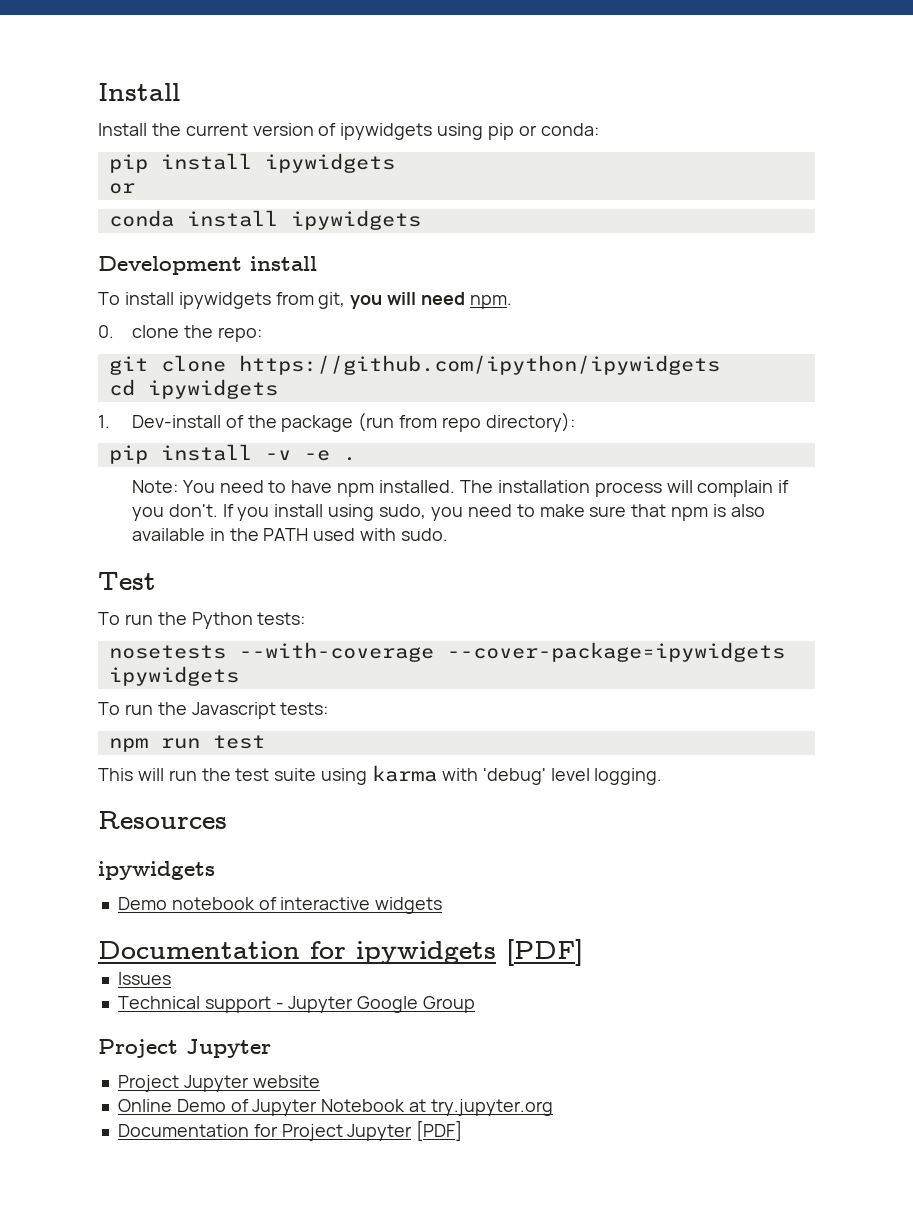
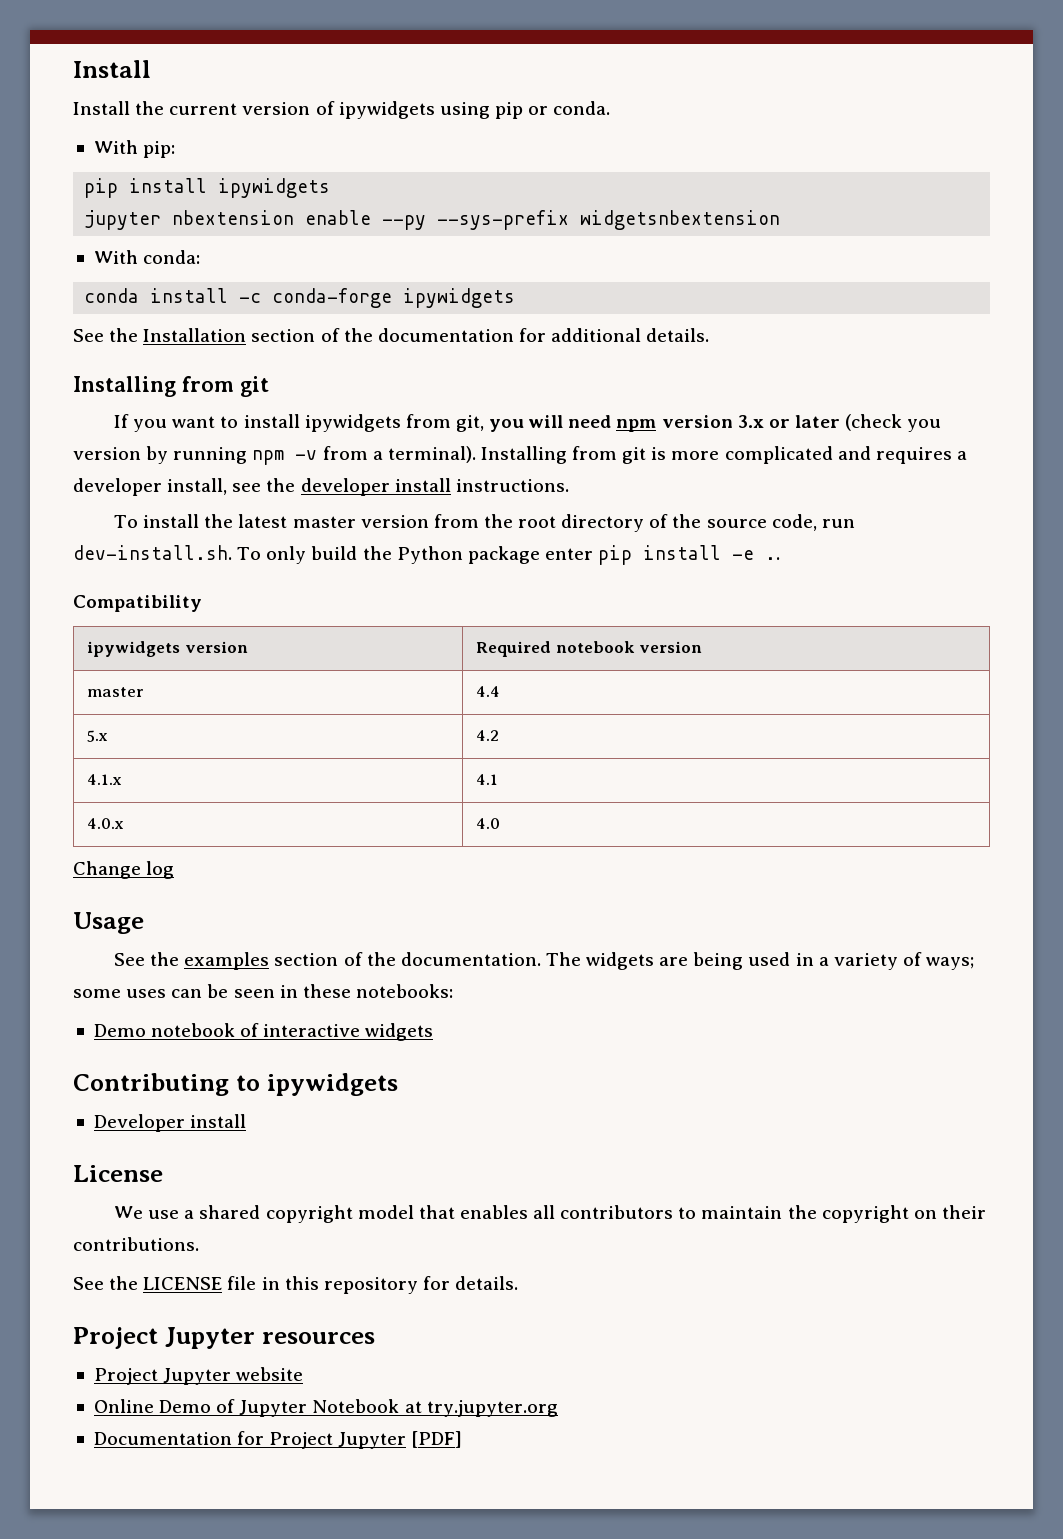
[540,123,599,136] conda: -> [553,101,611,115] [93,140,176,158] conda. // With pip:
[108,183,135,194] or -> [84,210,781,230] [93,250,201,264] jupyter nbextension enable --py --sys-prefix widgetsnbextension // With conda:
[290,210,421,230] [98,256,317,275] [98,292,120,305] ipywidgets // Development install // To -> [239,288,516,308] [73,328,710,342] [73,376,269,397] [114,414,239,432] -c conda-forge ipywidgets // See the Installation section of the documentation for additional details. // Installing from git // If you want to
[469,295,512,309] [98,325,262,342] [108,355,720,375] [108,379,278,399] [98,412,575,432] [108,444,356,464] [131,480,790,497] [131,504,765,521] [131,528,449,541] [98,572,156,590] [98,612,306,629] [108,642,785,662] [108,666,239,686] [98,702,329,719] [108,735,265,752] [98,765,663,785] [98,811,227,829] [98,861,215,880] npm. // 0. clone the repo: // git clone https://github.com/ipython/ipywidgets // cd ipywidgets // 1. Dev-install of the package (run from repo directory): // pip install -v -e . // Note: You need to have npm installed. The installation process will complain if you don't. If you install using sudo, you need to make sure that npm is also available in the PATH used with sudo. // Test // To run the Python tests: // nosetests --with-coverage --cover-package=ipywidgets ipywidgets // To run the Javascript tests: // npm run test // This will run the test suite using karma with 'debug' level logging. // Resources // ipywidgets -> [616,414,942,432] [73,446,967,465] [73,478,569,496] [114,514,855,532] [73,545,781,565] [73,595,202,612] [87,641,248,657] [476,641,703,657] [87,687,145,697] [476,686,501,697] [87,730,109,742] [476,730,500,741] [87,774,123,785] [476,774,499,785] [87,818,125,829] [476,818,501,829] [73,861,175,879] [73,912,144,934] [114,952,975,970] [73,984,453,998] npm version 3.x or later (check you version by running npm -v from a terminal). Installing from git is more complicated and requires a developer install, see the developer install instructions. // To install the latest master version from the root directory of the source code, run dev-install.sh. To only build the Python package enter pip install -e .. // Compatibility // ipywidgets version | Required notebook version // master | 4.4 // 5.x | 4.2 // 4.1.x | 4.1 // 4.0.x | 4.0 // Change log // Usage // See the examples section of the documentation. The widgets are being used in a variety of ways; some uses can be seen in these notebooks:
[98,939,583,966] [117,972,171,985] [117,996,476,1013] [98,1039,271,1058] Documentation for ipywidgets [PDF] // Issues // Technical support - Jupyter Google Group // Project Jupyter -> [73,1073,398,1096] [93,1114,247,1132] [73,1165,163,1182] [114,1205,986,1223] [73,1237,199,1251] [73,1276,519,1294] [73,1327,375,1349] Contributing to ipywidgets // Developer install // License // We use a shared copyright model that enables all contributors to maintain the copyright on their contributions. // See the LICENSE file in this repository for details. // Project Jupyter resources

